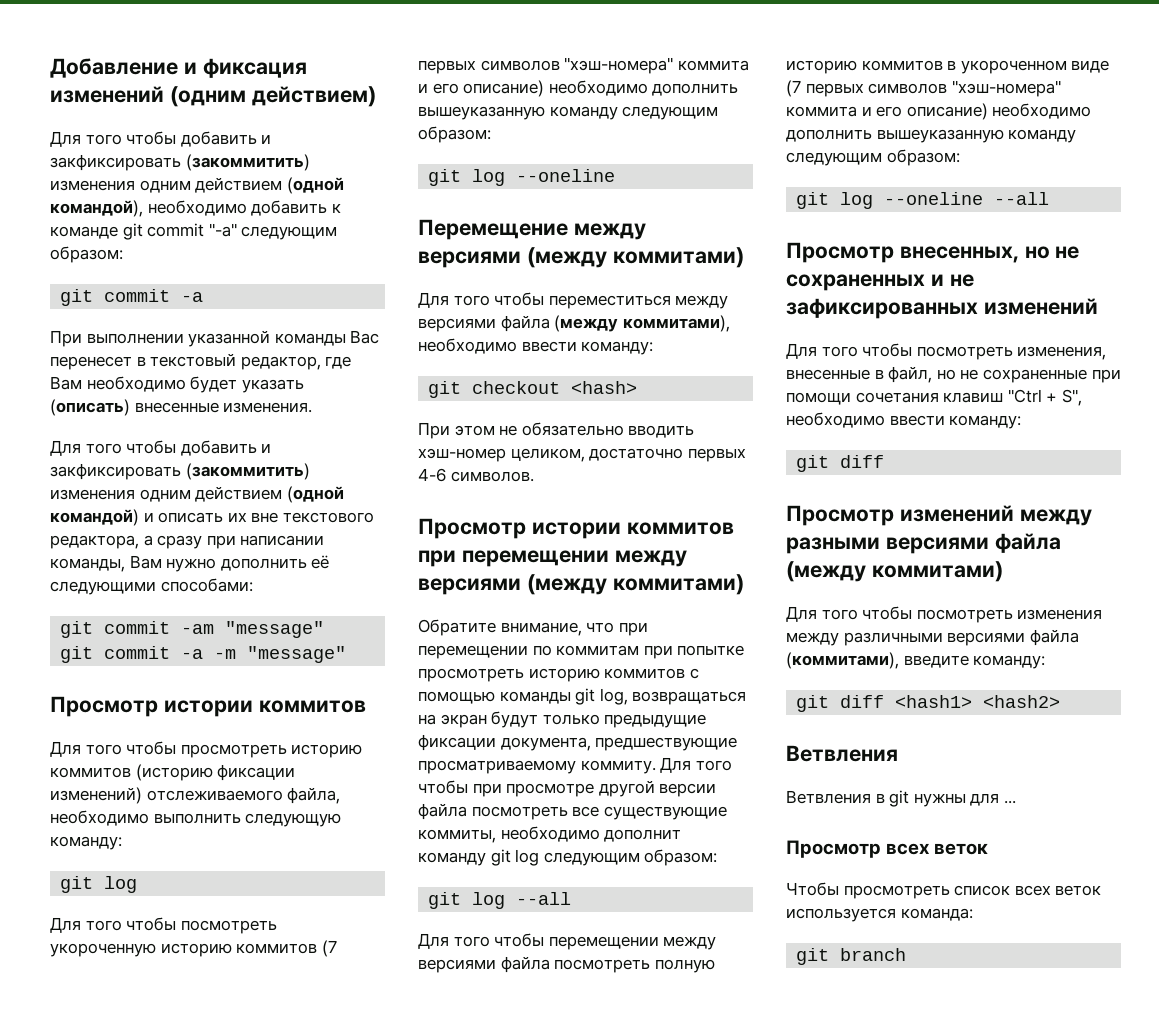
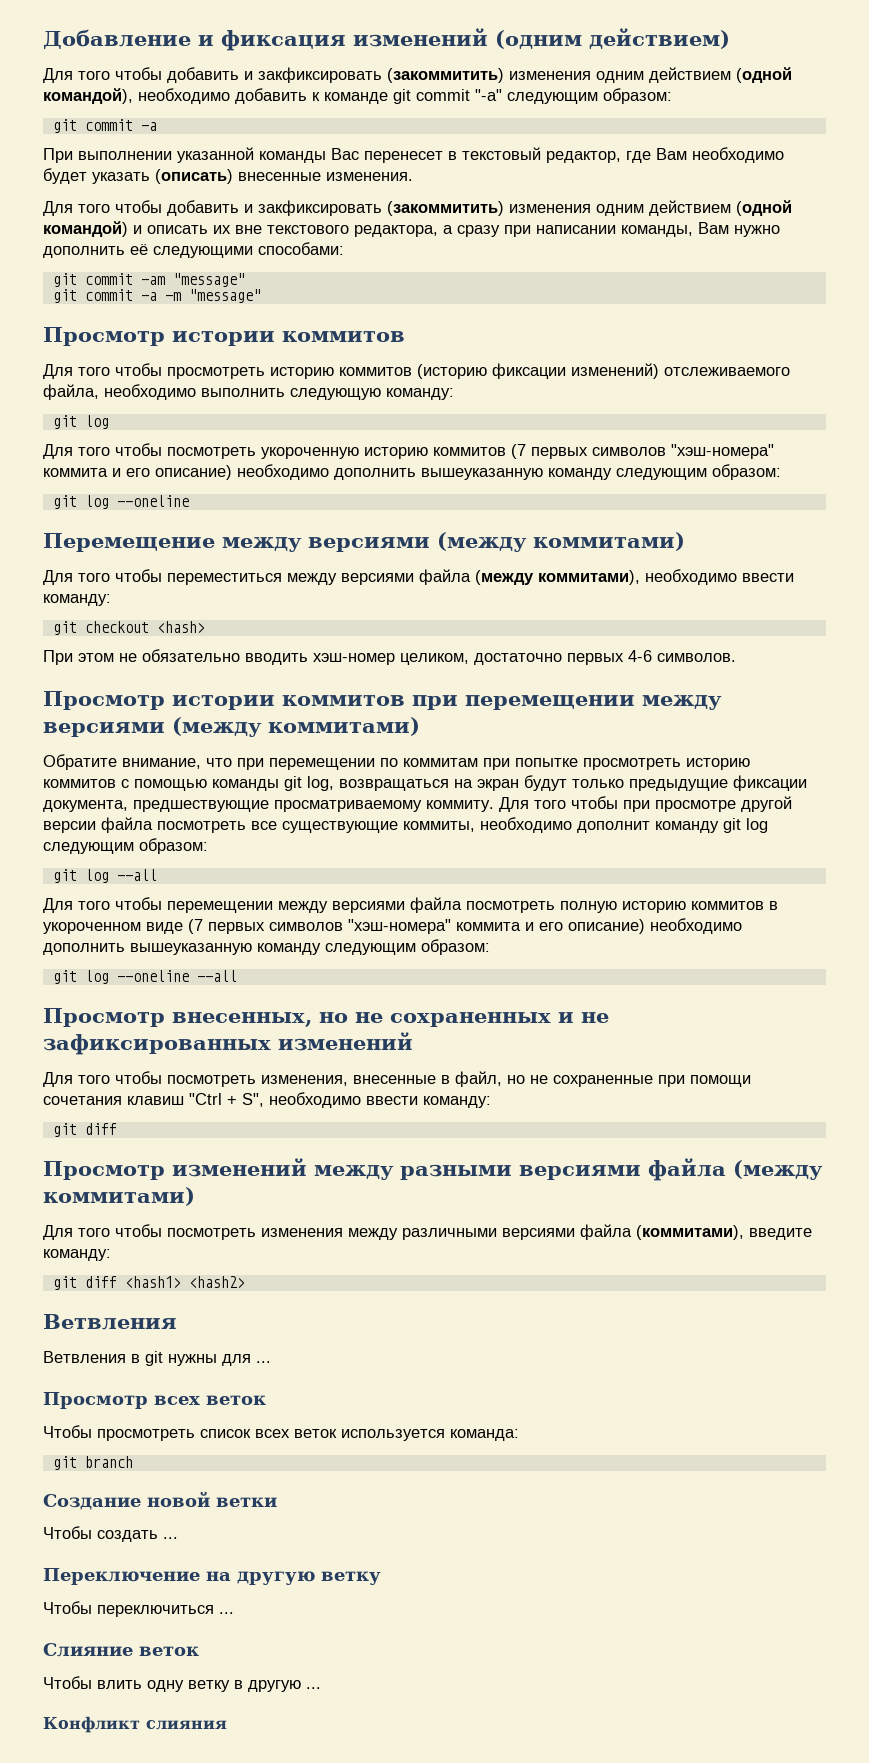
(907, 954) none -> [43,1491,277,1510] [43,1526,178,1542] [43,1568,381,1585] [43,1601,234,1617] [43,1643,199,1657] [43,1676,321,1692] [43,1716,227,1733] // Создание новой ветки // Чтобы создать ... // Переключение на другую ветку // Чтобы переключиться ... // Слияние веток // Чтобы влить одну ветку в другую ... // Конфликт слияния

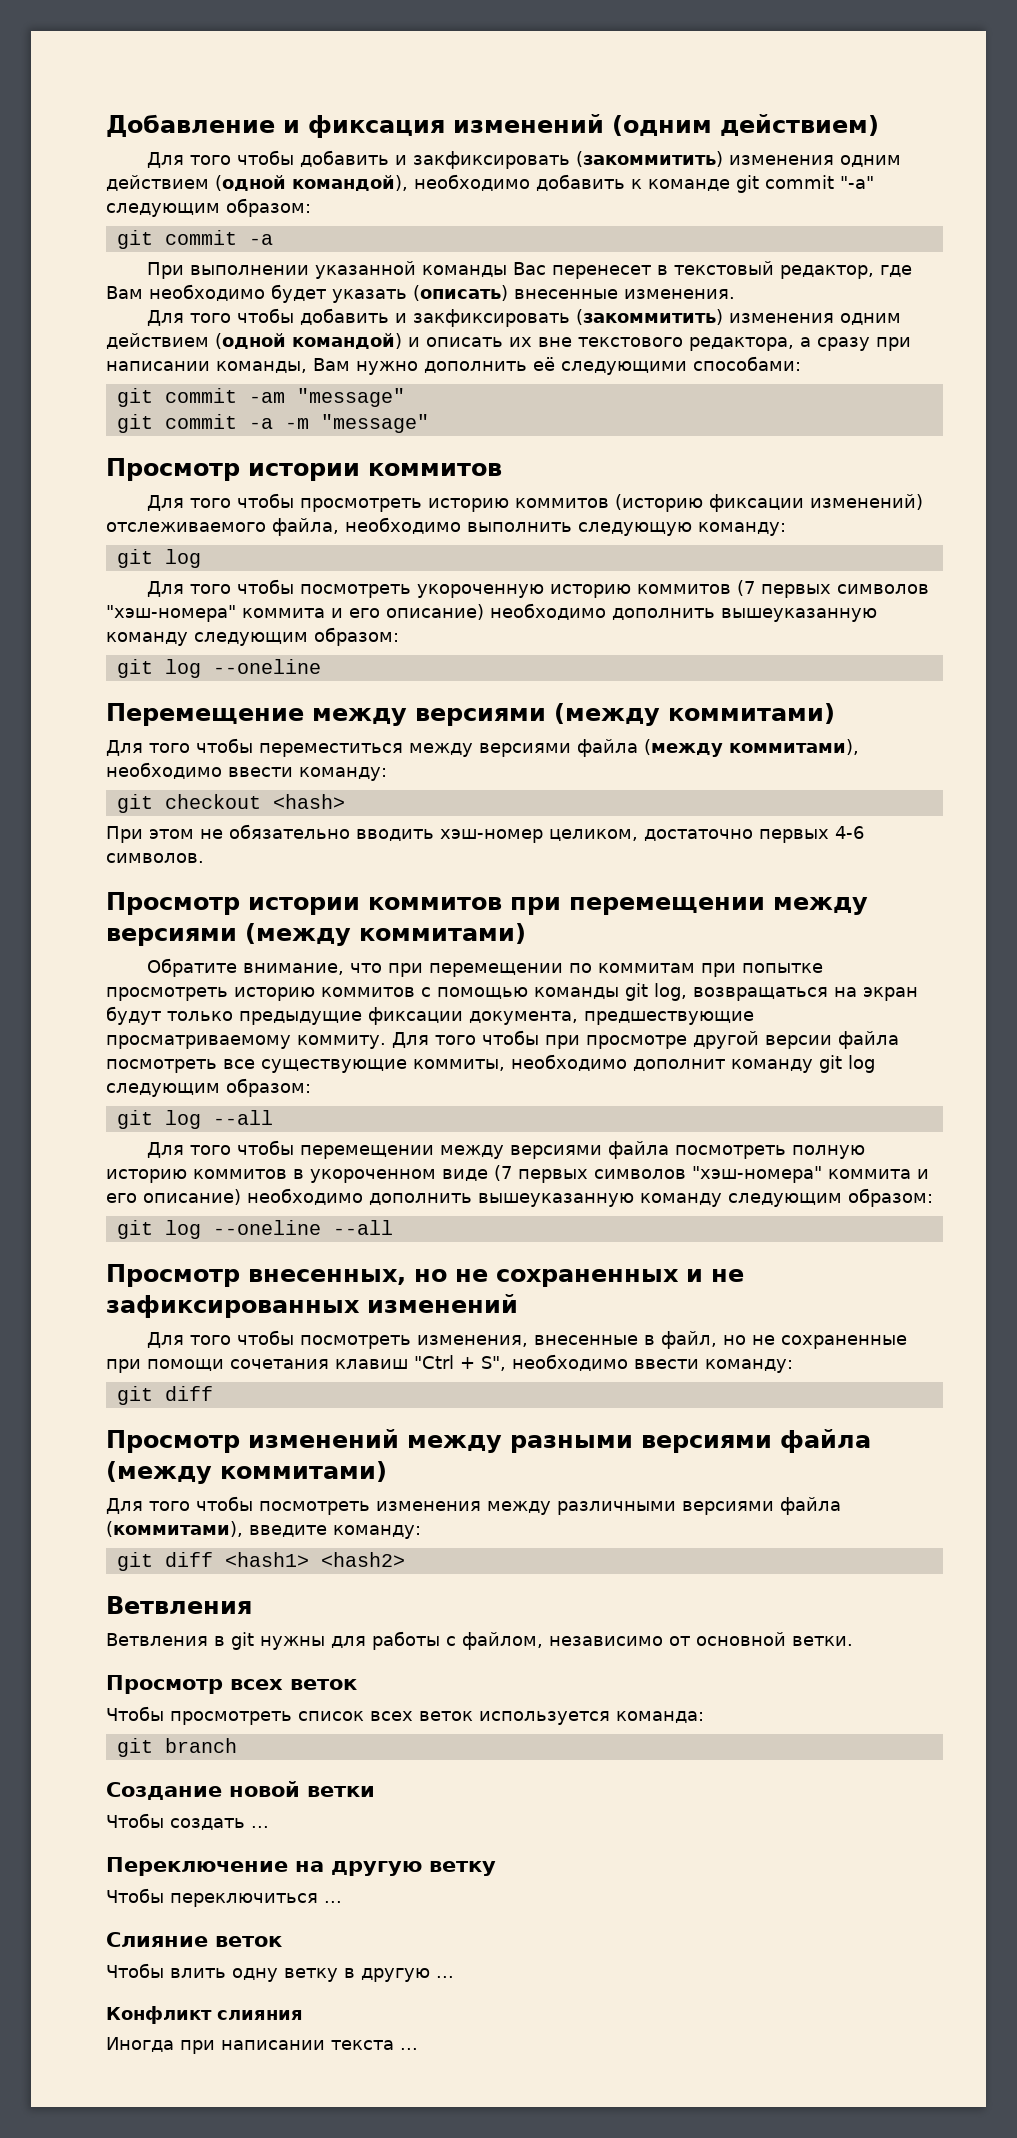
[256,1361,271,1363] ... -> [372,1631,853,1650] работы с файлом, независимо от основной ветки.
(227, 1725) none -> [106,2037,418,2054] // Иногда при написании текста ...

